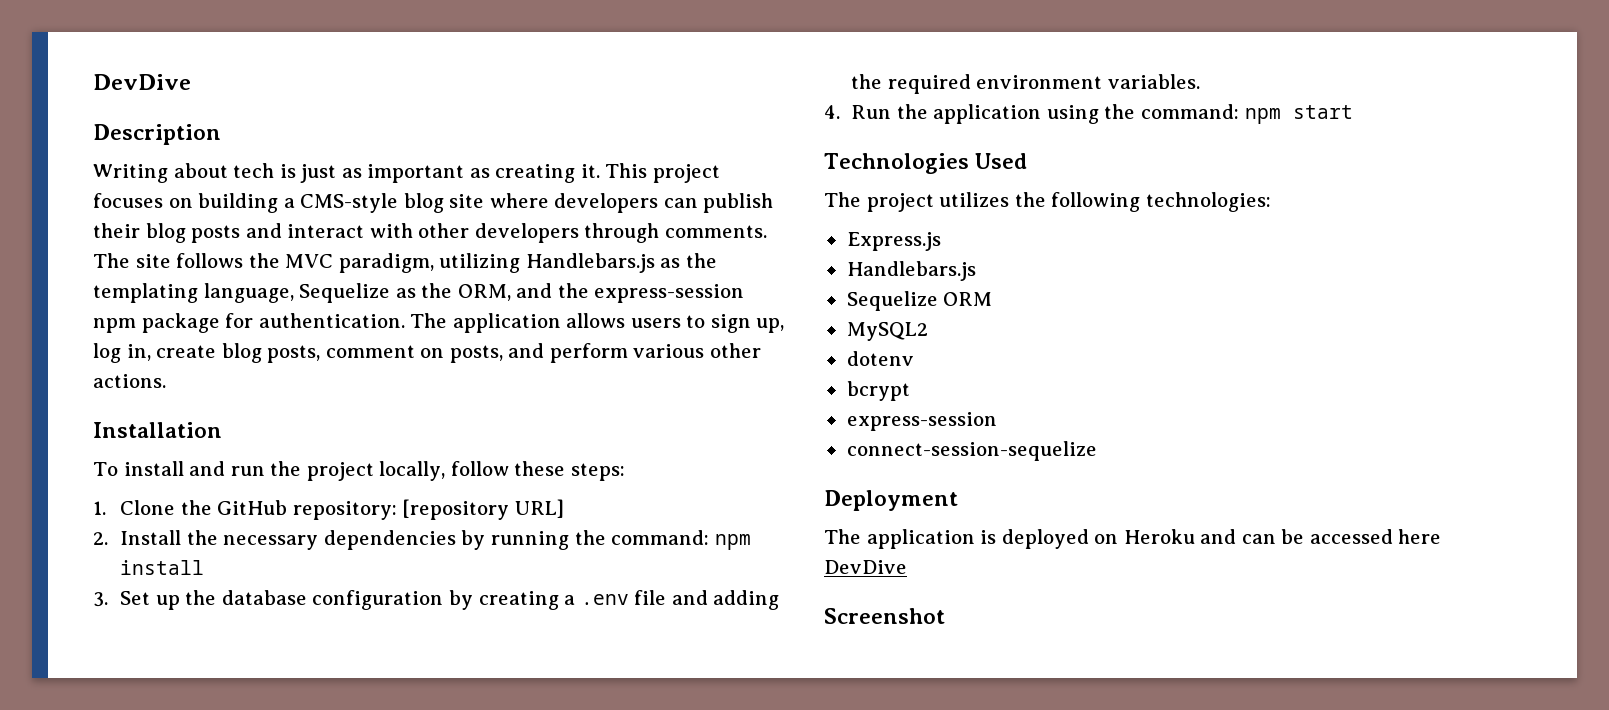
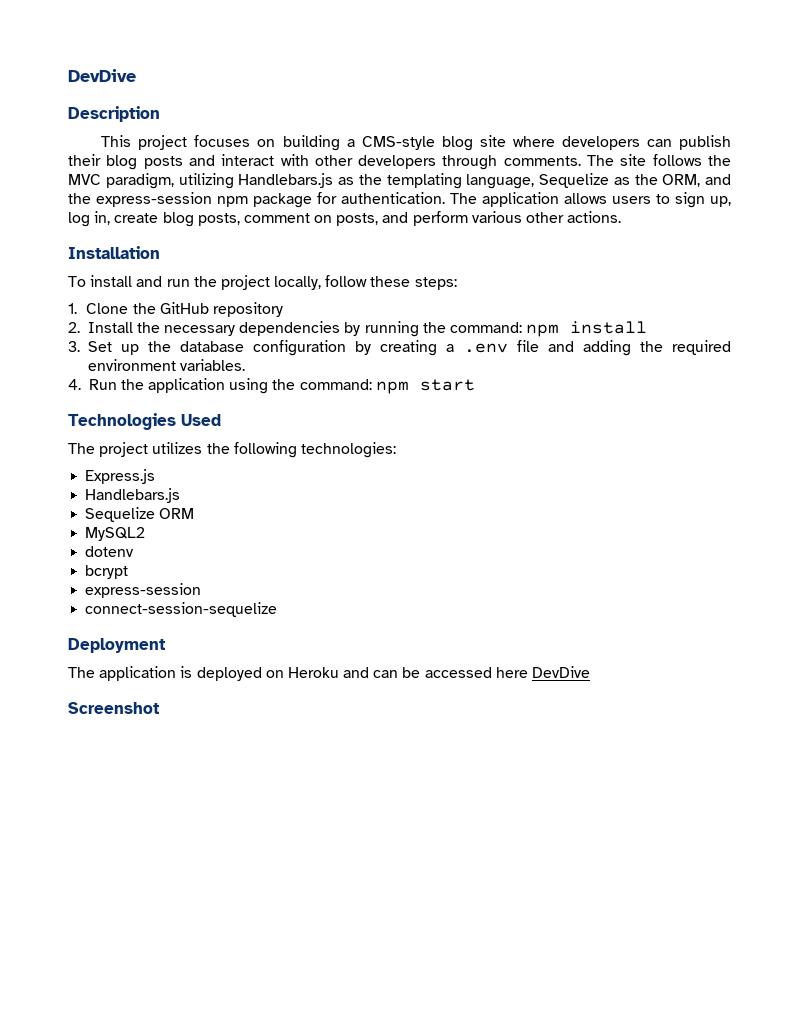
[93,163,600,183] Writing about tech is just as important as creating it. -> (160, 114) none
[292,499,565,520] repository: [repository URL] -> [212,302,283,317] repository

